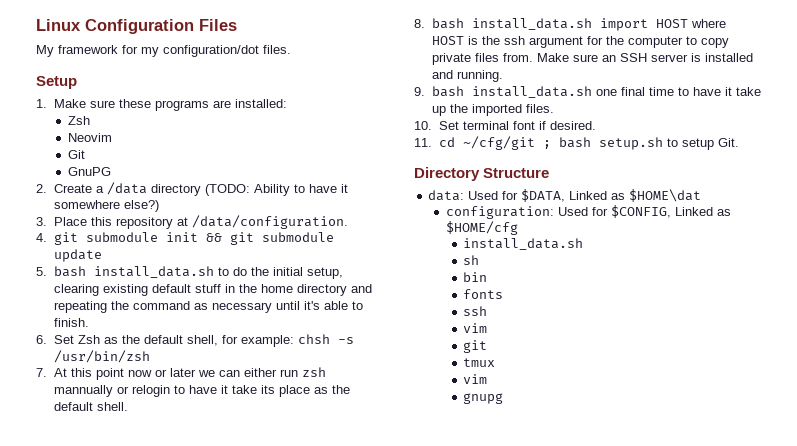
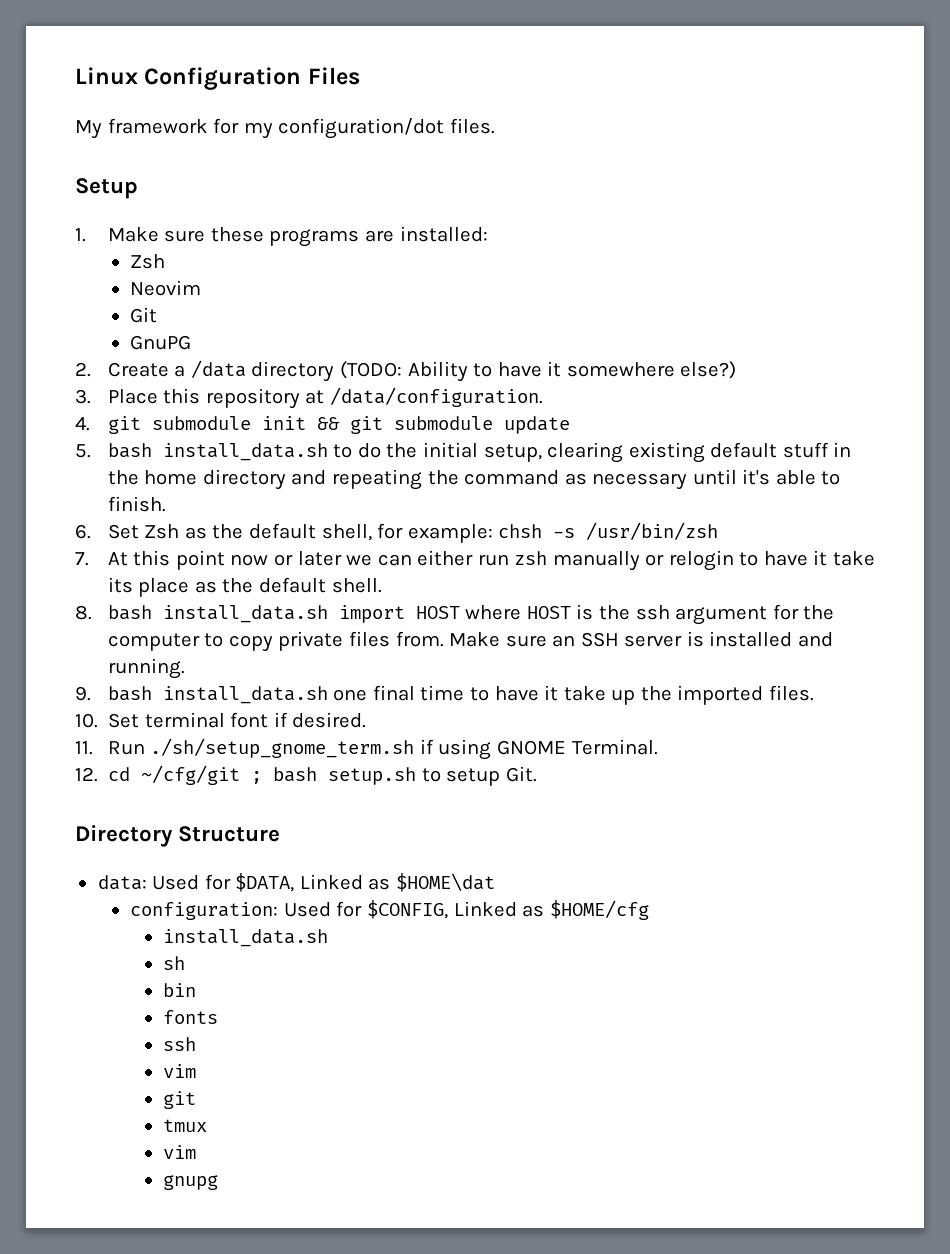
[53,385,113,397] mannually -> [552,551,640,571] manually
(432, 142) none -> [107,738,658,760] [75,767,98,782] Run ./sh/setup_gnome_term.sh if using GNOME Terminal. // 12.

